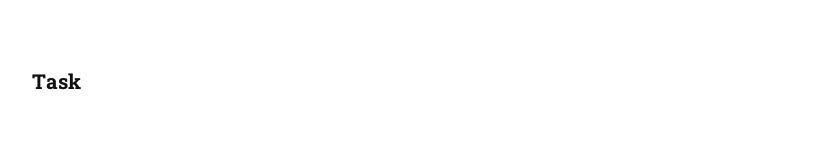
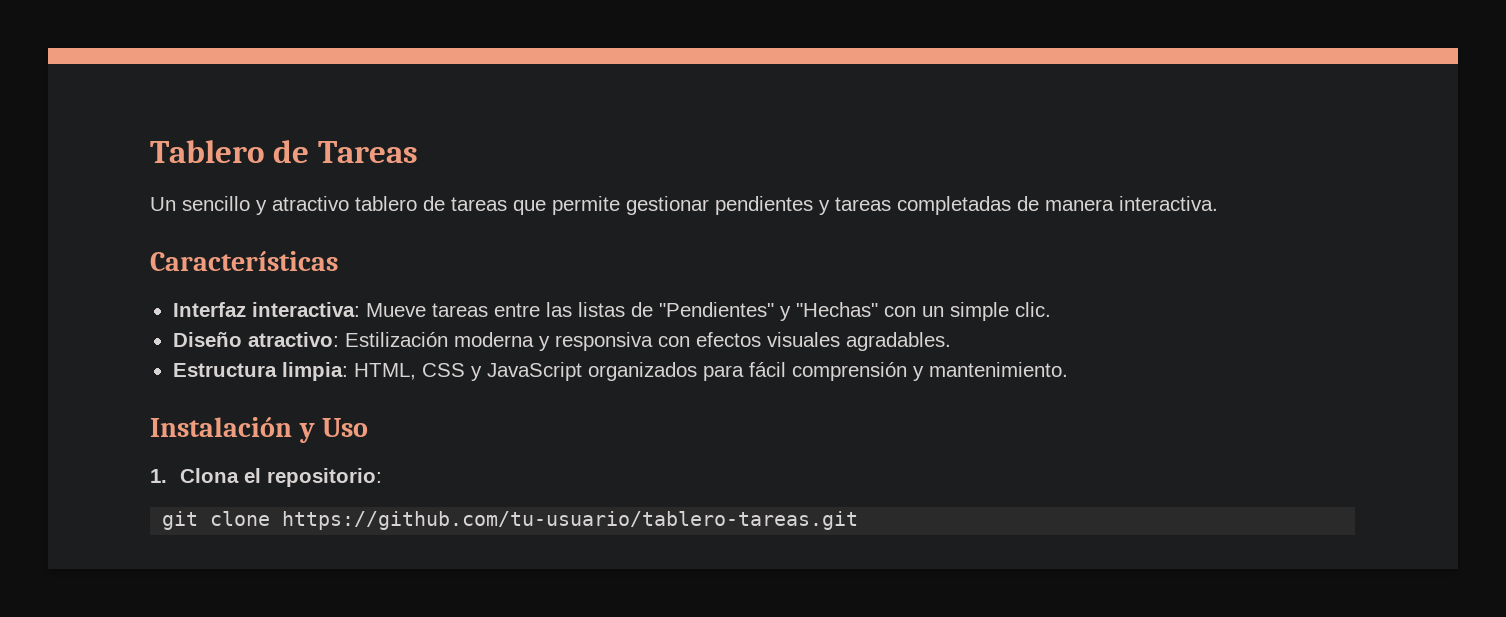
[32,73,81,90] Task -> [150,140,418,163] [150,196,1218,215] [150,251,338,271] [172,302,1051,321] [172,332,951,351] [172,362,1068,381] [150,417,369,443] [150,468,382,487] [162,511,859,530] Tablero de Tareas // Un sencillo y atractivo tablero de tareas que permite gestionar pendientes y tareas completadas de manera interactiva. // Características // Interfaz interactiva: Mueve tareas entre las listas de "Pendientes" y "Hechas" con un simple clic. // Diseño atractivo: Estilización moderna y responsiva con efectos visuales agradables. // Estructura limpia: HTML, CSS y JavaScript organizados para fácil comprensión y mantenimiento. // Instalación y Uso // 1. Clona el repositorio: // git clone https://github.com/tu-usuario/tablero-tareas.git

